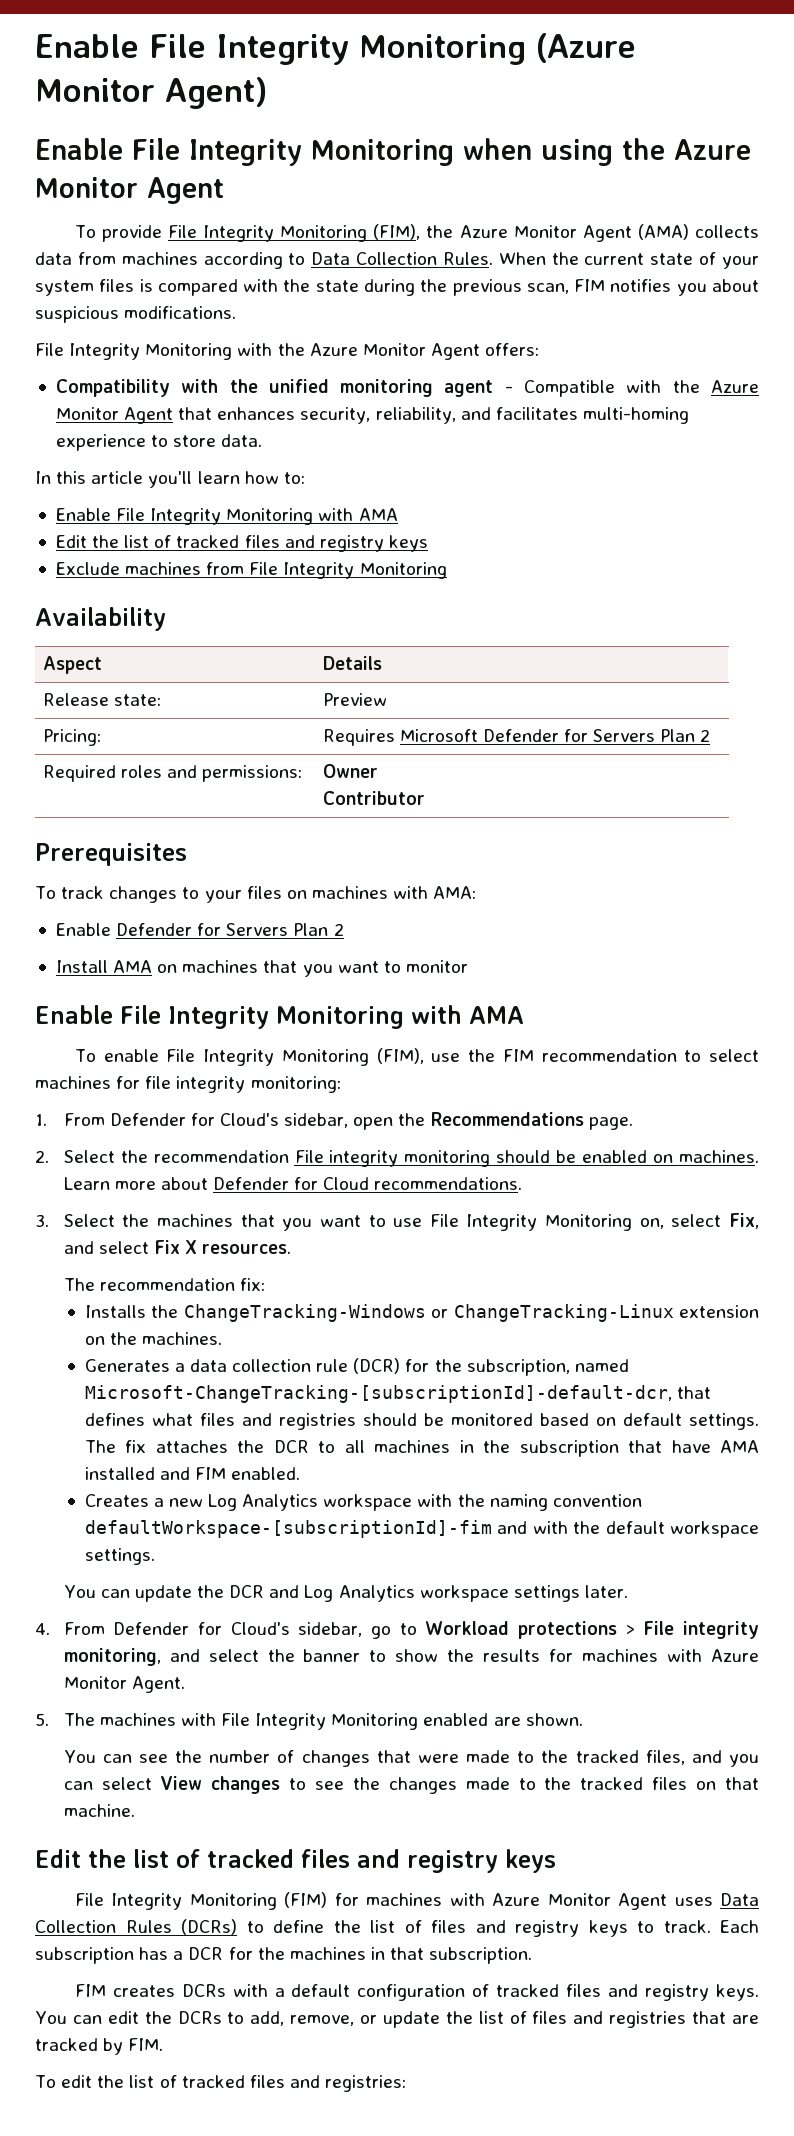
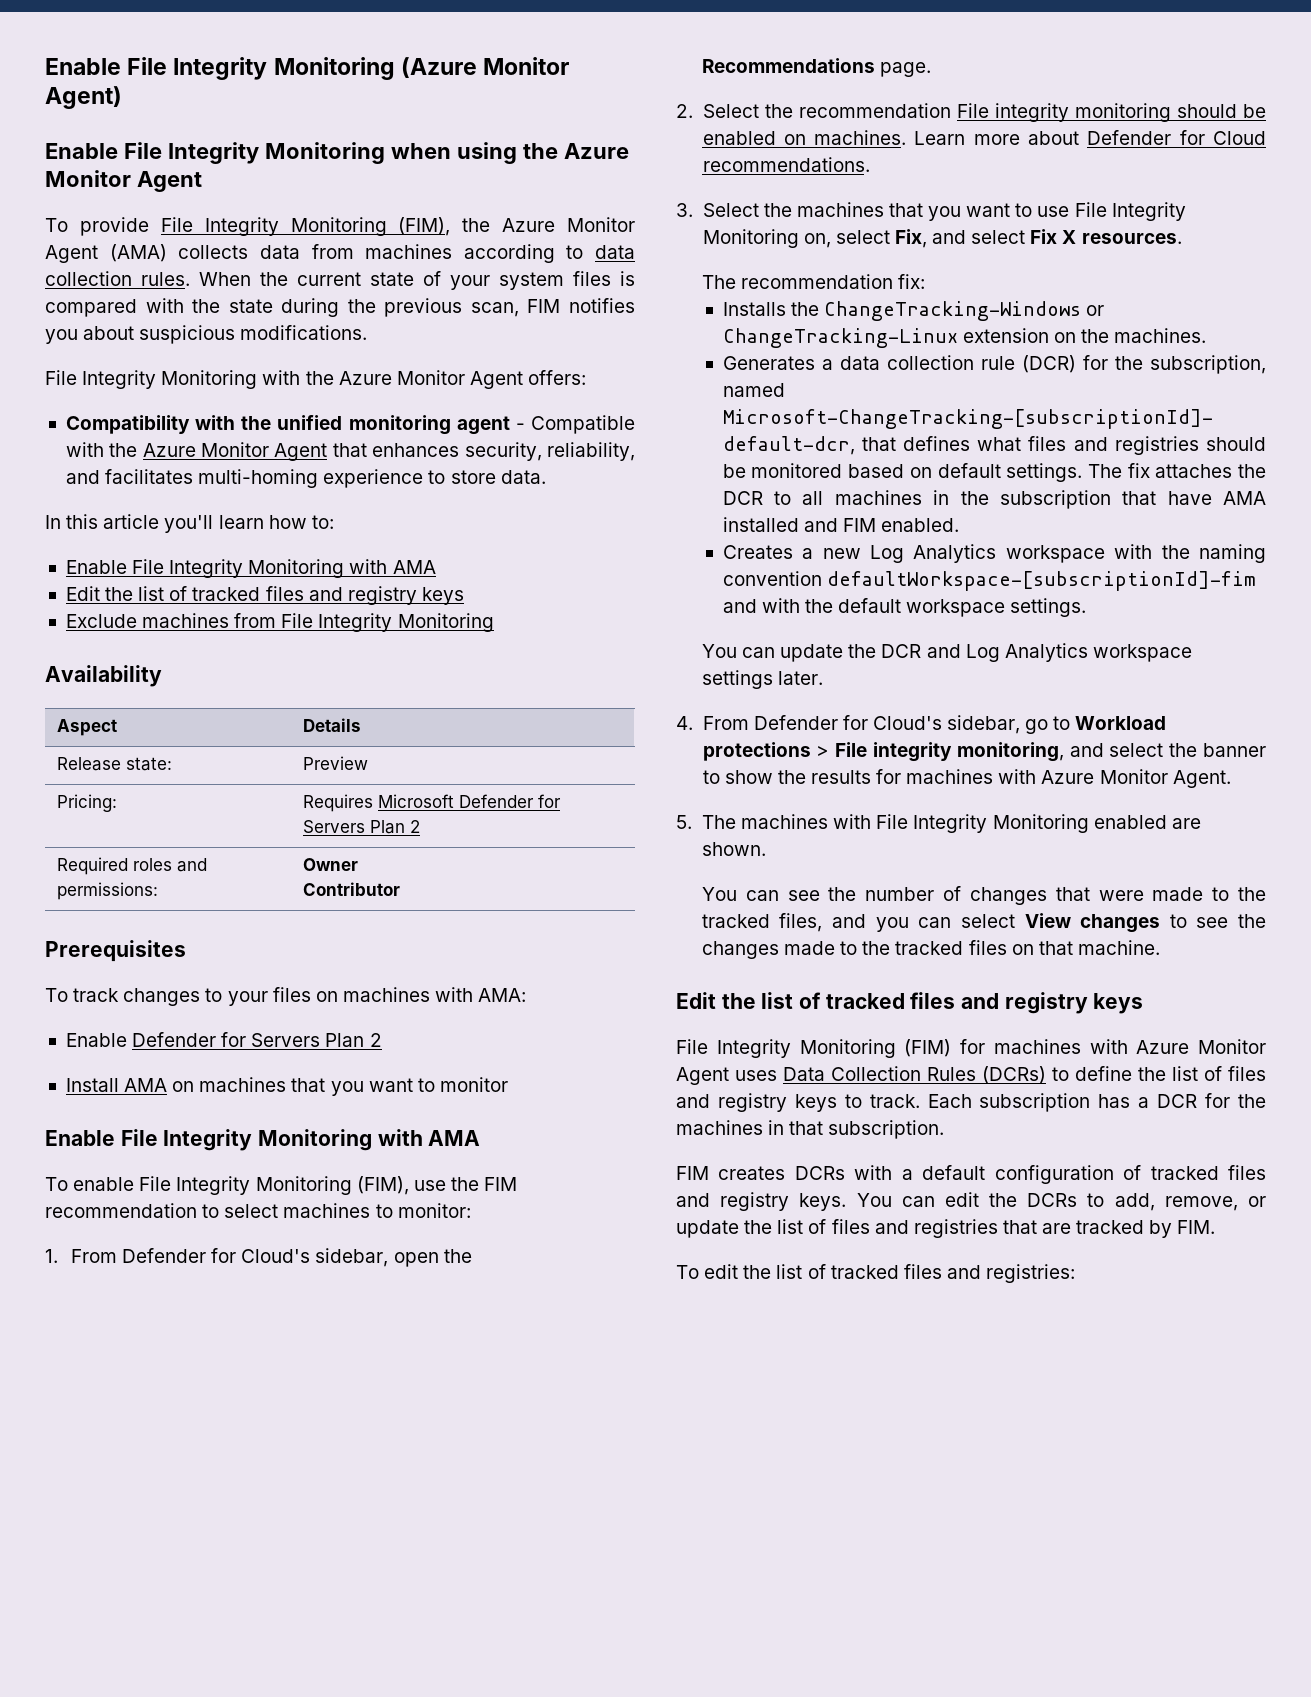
[311,252,493,265] Data Collection Rules. -> [595,245,635,259] [45,271,190,286] data collection rules.
[116,1076,341,1093] for file integrity monitoring: -> [375,1203,471,1218] to monitor:

